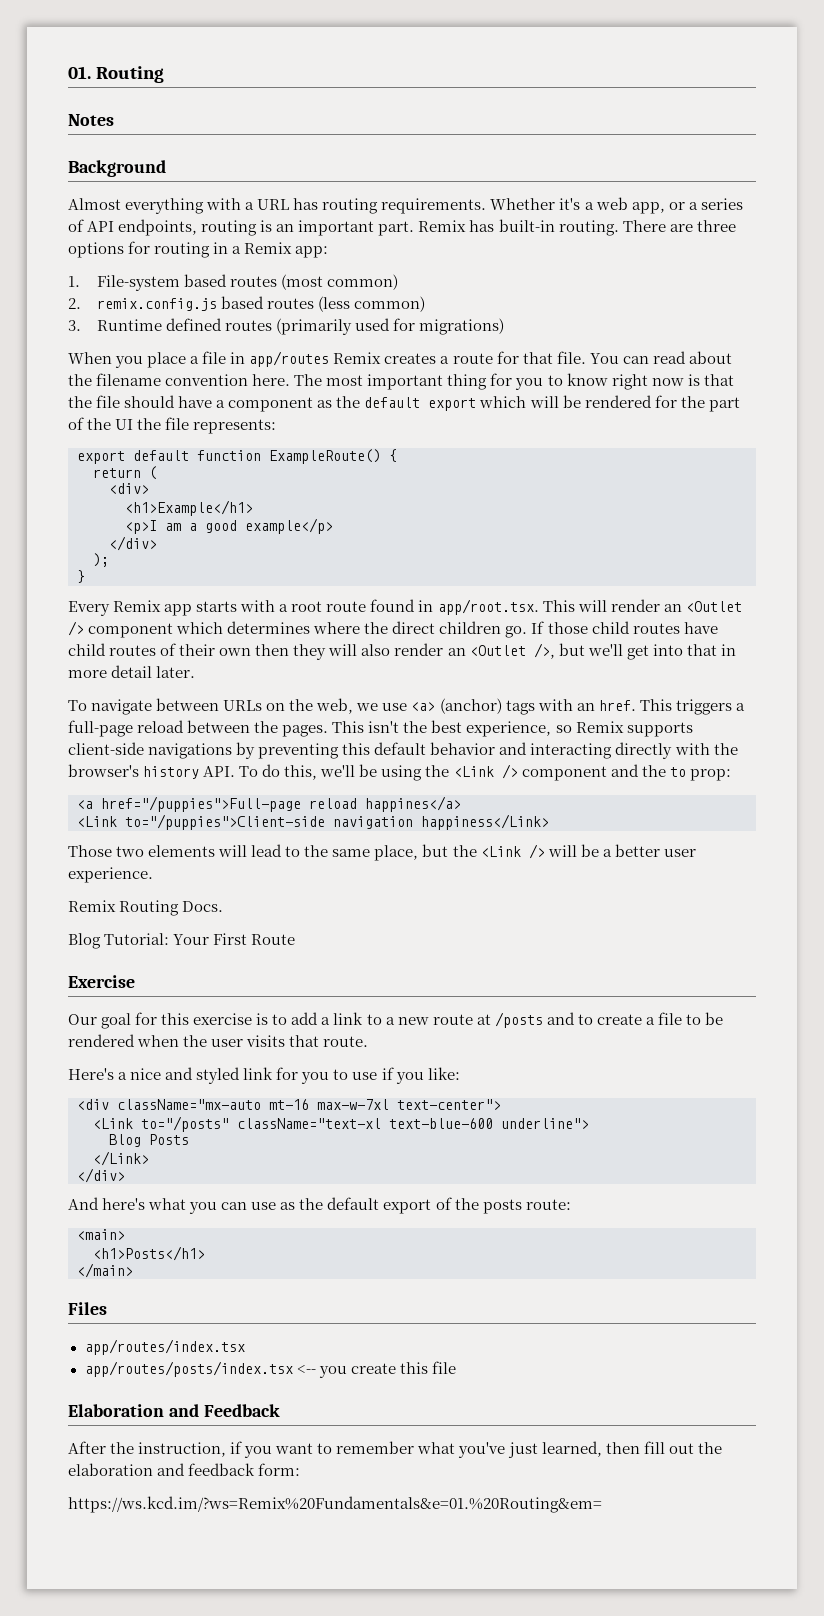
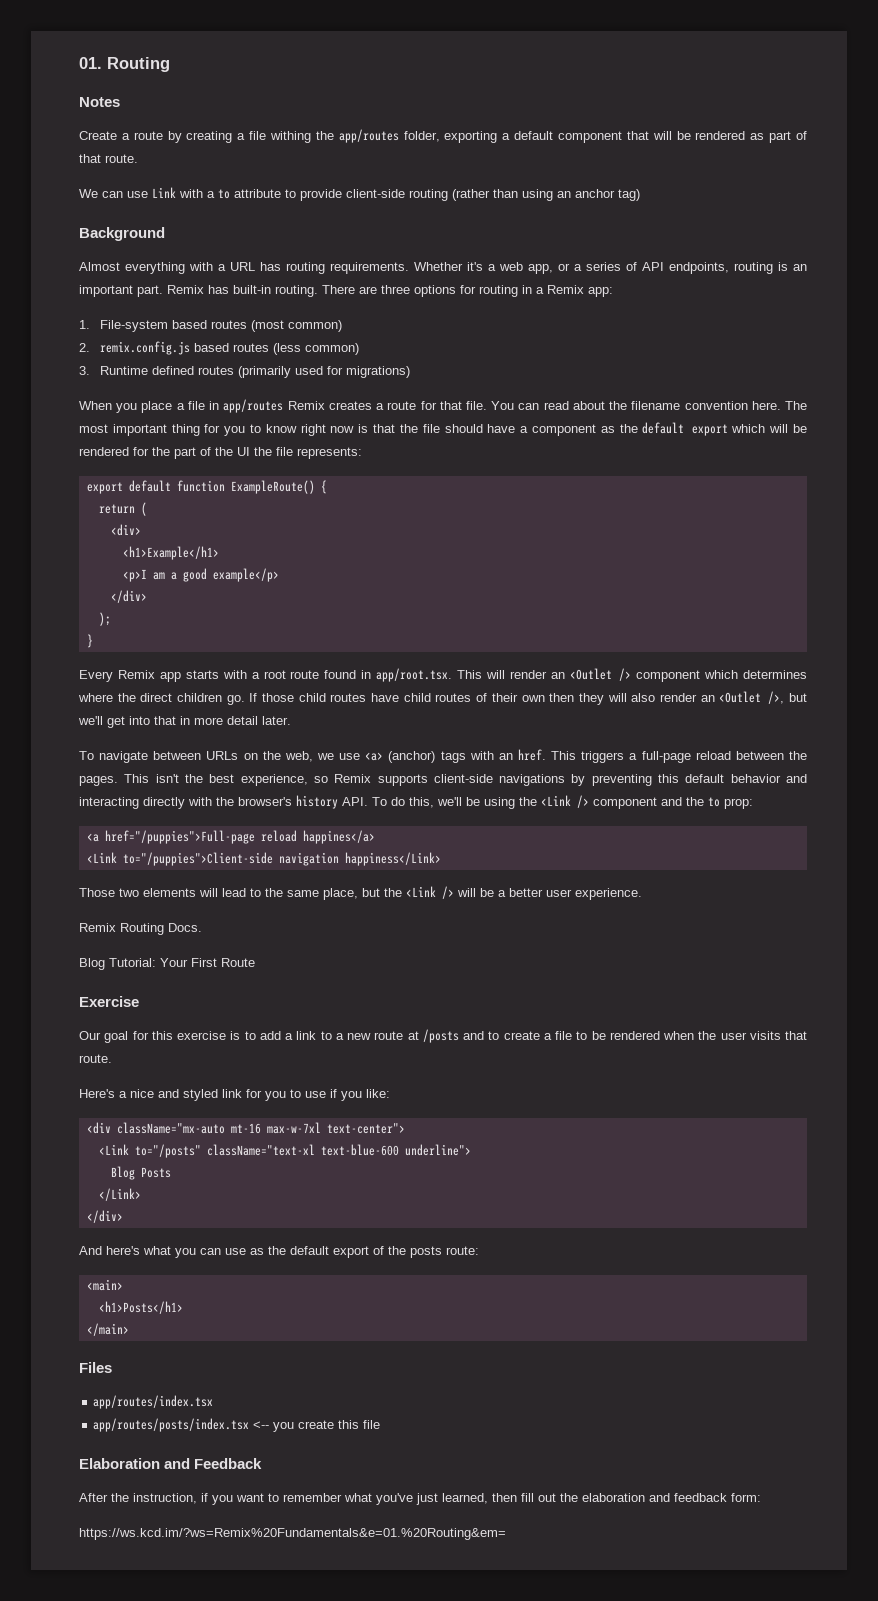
(114, 120) none -> [79,129,808,143] [79,154,138,163] [79,187,640,201] // Create a route by creating a file withing the app/routes folder, exporting a default component that will be rendered as part of that route. // We can use Link with a to attribute to provide client-side routing (rather than using an anchor tag)

